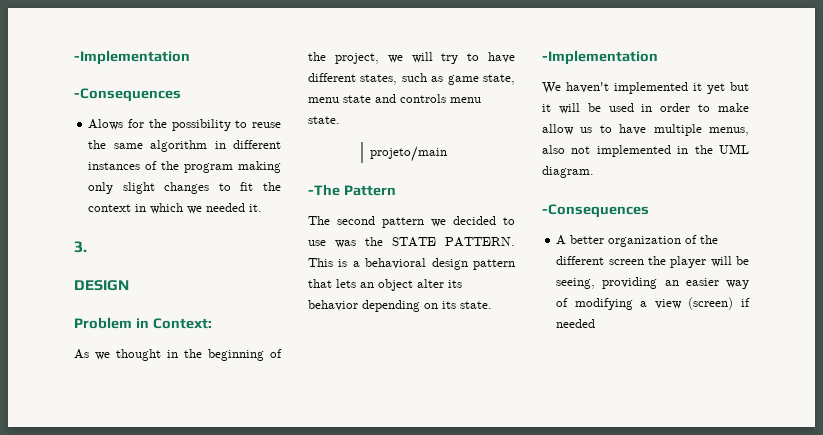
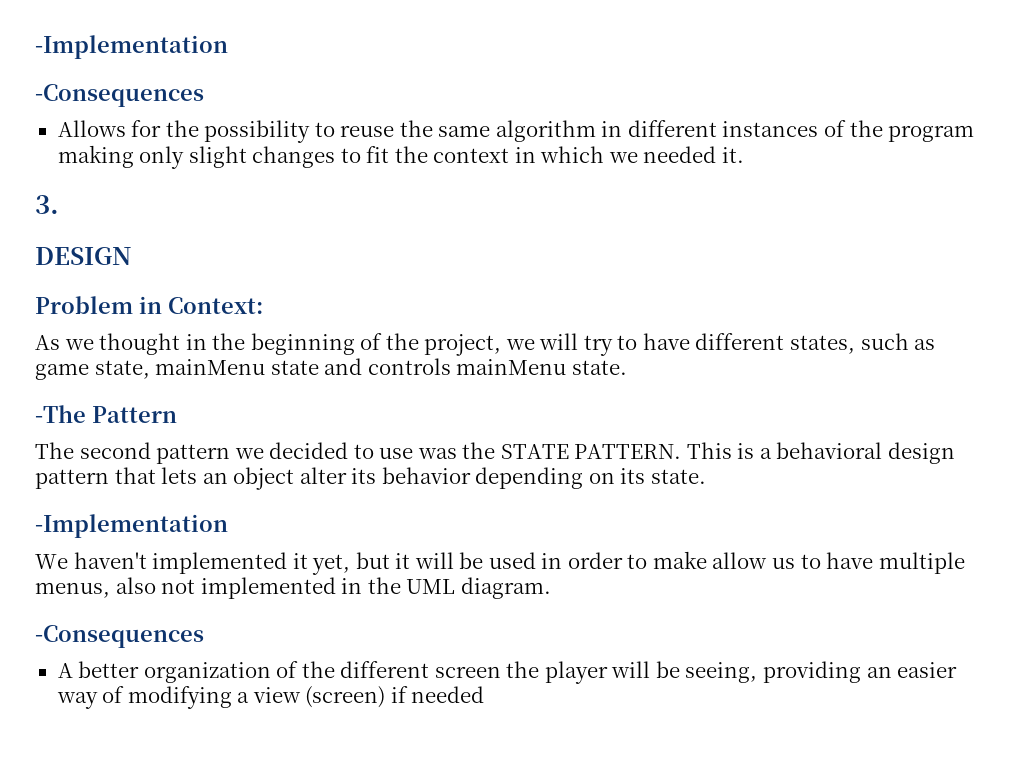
[88,119,124,130] Alows -> [57,120,126,137] Allows
[308,97,339,103] menu -> [155,359,266,375] mainMenu
[450,97,481,103] [308,116,340,124] [370,146,448,162] menu state. // projeto/main -> [456,359,627,375] mainMenu state.
[707,83,725,94] yet -> [312,554,351,575] yet,

